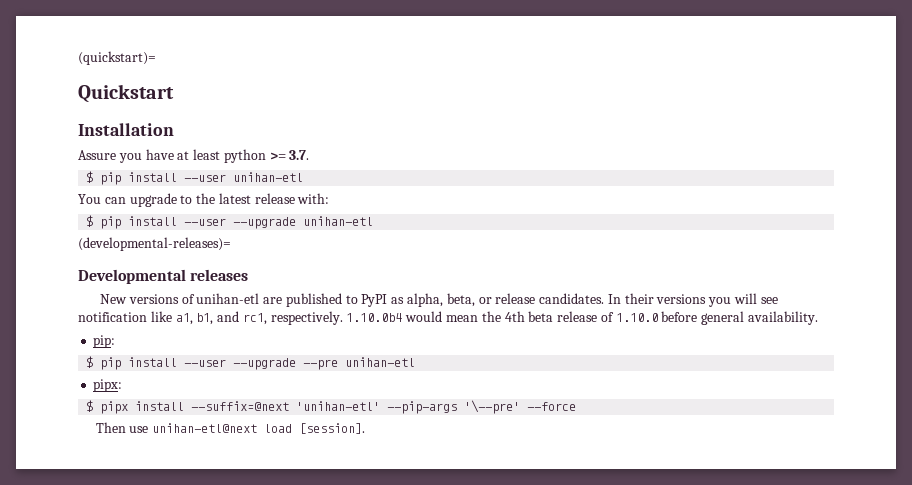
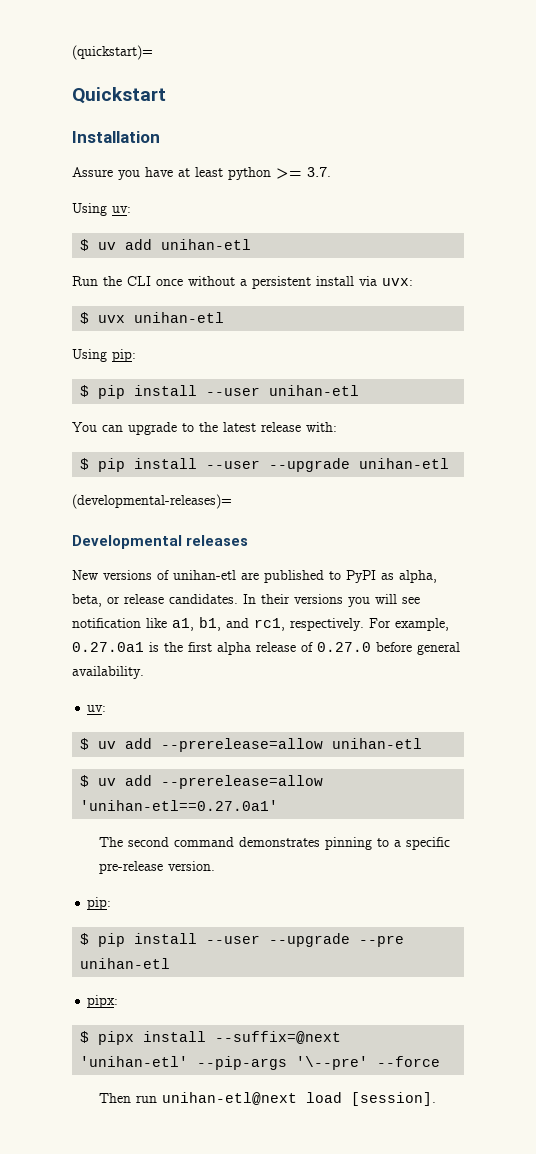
(310, 155) none -> [72,203,131,216] [80,239,252,251] [72,276,413,289] [80,312,225,324] [72,349,136,362] // Using uv: // $ uv add unihan-etl // Run the CLI once without a persistent install via uvx: // $ uvx unihan-etl // Using pip:
[346,311,554,322] 1.10.0b4 would mean the 4th beta -> [369,618,449,631] [72,642,251,655] For example, 0.27.0a1 is the first alpha
[615,313,658,322] 1.10.0 -> [317,642,371,652] 0.27.0
(819, 318) none -> [87,705,107,712] [80,738,423,752] [80,775,324,789] [80,800,279,811] [98,837,450,850] [98,861,215,874] // uv: // $ uv add --prerelease=allow unihan-etl // $ uv add --prerelease=allow 'unihan-etl==0.27.0a1' // The second command demonstrates pinning to a specific pre-release version.
[129,426,149,433] use -> [135,1095,157,1103] run

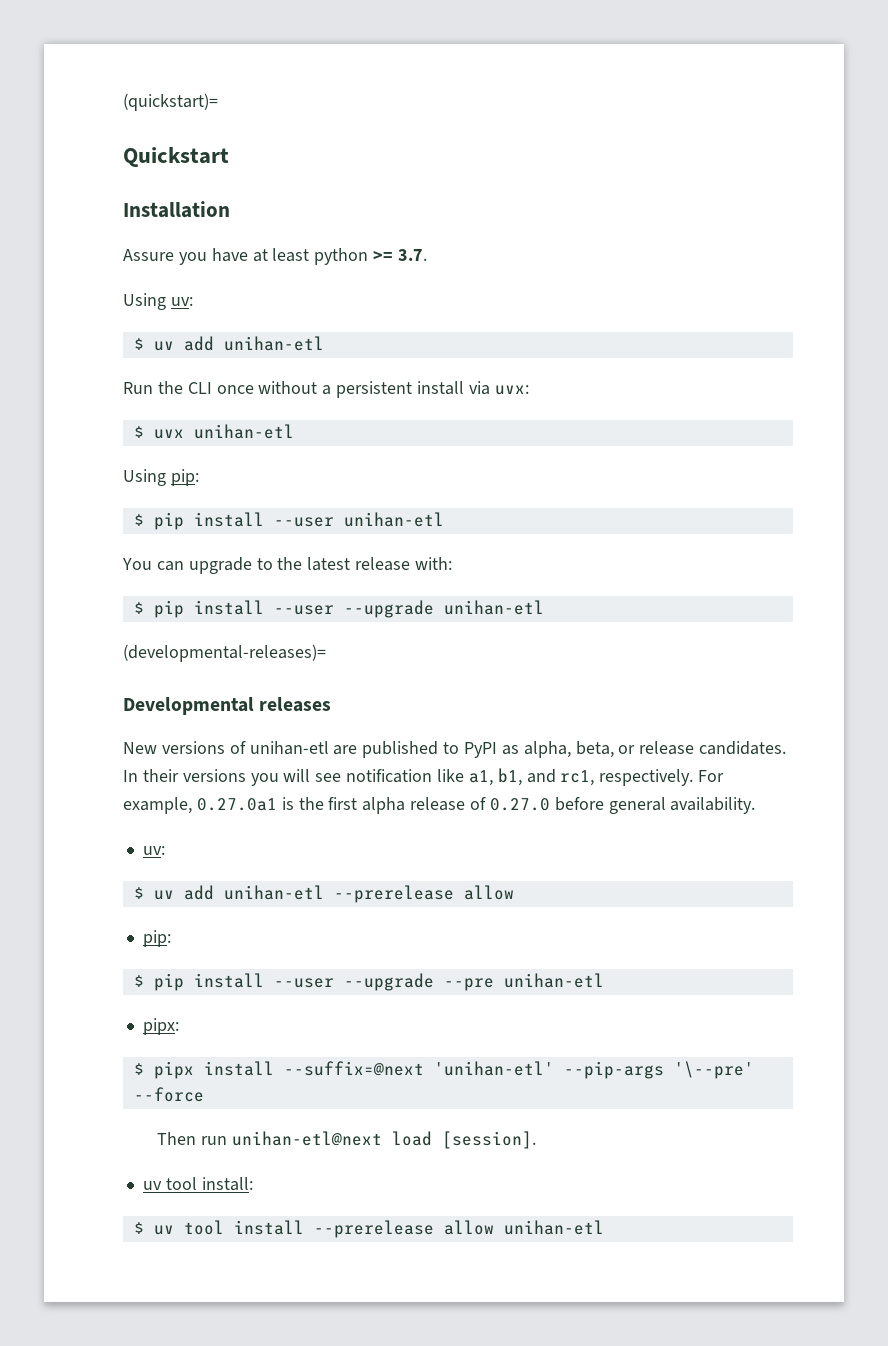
[161,738,423,752] [80,775,324,789] [80,800,279,811] [98,837,450,850] [98,861,215,874] --prerelease=allow unihan-etl // $ uv add --prerelease=allow 'unihan-etl==0.27.0a1' // The second command demonstrates pinning to a specific pre-release version. -> [223,885,514,903] unihan-etl --prerelease allow
(436, 1099) none -> [142,1177,253,1191] [133,1220,604,1238] // uv tool install: // $ uv tool install --prerelease allow unihan-etl

